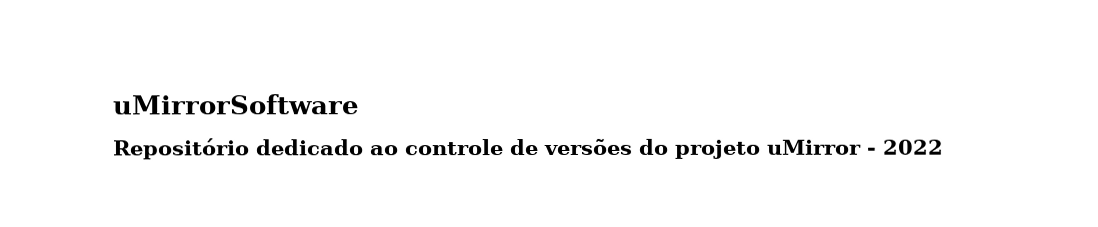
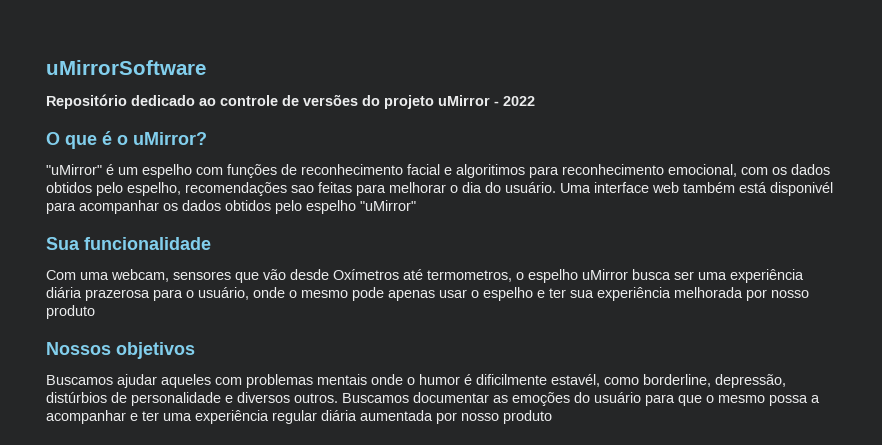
(944, 147) none -> [46,131,207,149] [46,164,830,178] [46,182,833,196] [46,200,416,214] [46,237,211,250] [46,269,804,283] [46,287,809,301] [46,305,95,319] [46,342,195,359] [46,374,786,388] [46,392,820,406] [46,410,552,424] // O que é o uMirror? // "uMirror" é um espelho com funções de reconhecimento facial e algoritimos para reconhecimento emocional, com os dados obtidos pelo espelho, recomendações sao feitas para melhorar o dia do usuário. Uma interface web também está disponivél para acompanhar os dados obtidos pelo espelho "uMirror" // Sua funcionalidade // Com uma webcam, sensores que vão desde Oxímetros até termometros, o espelho uMirror busca ser uma experiência diária prazerosa para o usuário, onde o mesmo pode apenas usar o espelho e ter sua experiência melhorada por nosso produto // Nossos objetivos // Buscamos ajudar aqueles com problemas mentais onde o humor é dificilmente estavél, como borderline, depressão, distúrbios de personalidade e diversos outros. Buscamos documentar as emoções do usuário para que o mesmo possa a acompanhar e ter uma experiência regular diária aumentada por nosso produto

